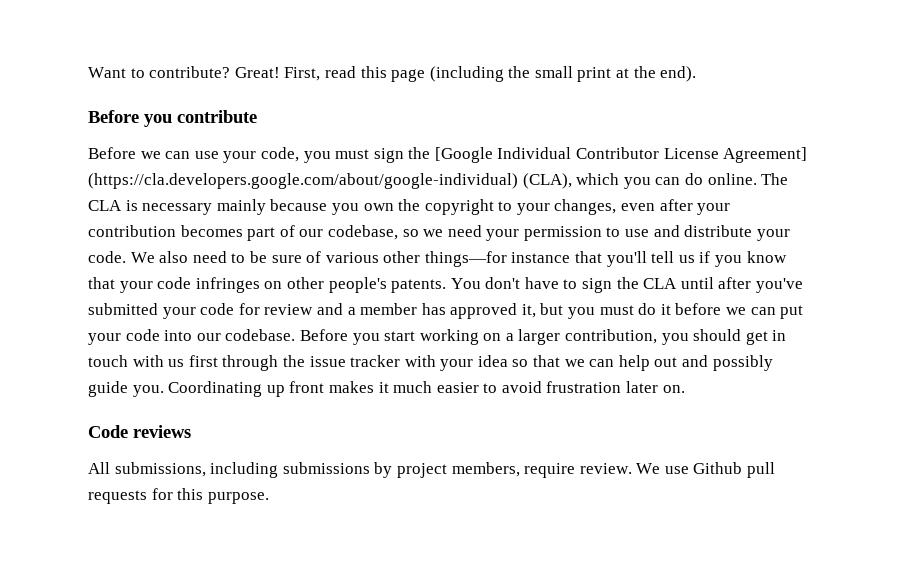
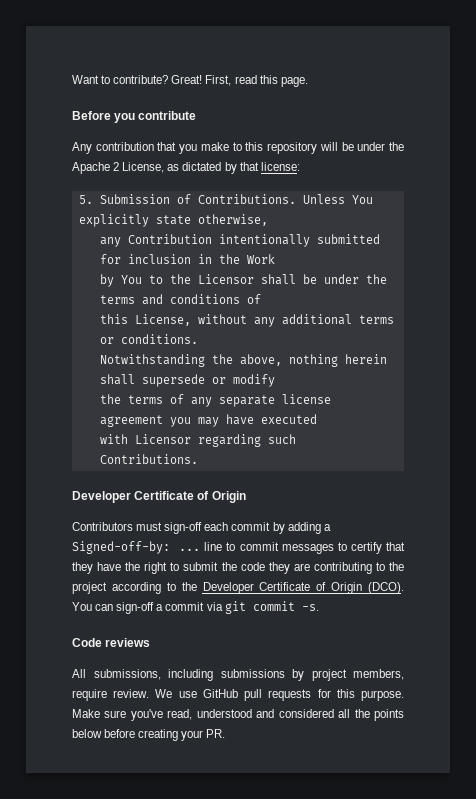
[391,66,697,82] [88,110,257,127] [88,147,808,163] [88,173,789,189] [88,199,731,215] [88,225,790,241] [88,251,787,267] [88,277,804,293] [88,303,804,319] [88,329,787,345] [88,355,773,371] [88,381,685,397] page (including the small print at the end). // Before you contribute // Before we can use your code, you must sign the [Google Individual Contributor License Agreement] (https://cla.developers.google.com/about/google-individual) (CLA), which you can do online. The CLA is necessary mainly because you own the copyright to your changes, even after your contribution becomes part of our codebase, so we need your permission to use and distribute your code. We also need to be sure of various other things—for instance that you'll tell us if you know that your code infringes on other people's patents. You don't have to sign the CLA until after you've submitted your code for review and a member has approved it, but you must do it before we can put your code into our codebase. Before you start working on a larger contribution, you should get in touch with us first through the issue tracker with your idea so that we can help out and possibly guide you. Coordinating up front makes it much easier to avoid frustration later on. -> [280,77,308,87] [72,111,197,123] [72,142,404,154] [72,162,300,174] [78,194,373,204] [78,214,268,227] [99,234,380,247] [99,254,275,264] [99,274,387,287] [99,294,261,305] [99,314,394,327] [99,334,198,344] [99,354,387,367] [99,374,275,387] [99,394,331,407] [99,414,317,427] [99,434,296,447] [99,454,198,464] [72,491,246,503] [72,522,331,534] [72,541,406,554] [72,562,404,574] [72,582,404,594] [72,601,319,614] page. // Before you contribute // Any contribution that you make to this repository will be under the Apache 2 License, as dictated by that license: // 5. Submission of Contributions. Unless You explicitly state otherwise, // any Contribution intentionally submitted for inclusion in the Work // by You to the Licensor shall be under the terms and conditions of // this License, without any additional terms or conditions. // Notwithstanding the above, nothing herein shall supersede or modify // the terms of any separate license agreement you may have executed // with Licensor regarding such Contributions. // Developer Certificate of Origin // Contributors must sign-off each commit by adding a Signed-off-by: ... line to commit messages to certify that they have the right to submit the code they are contributing to the project according to the Developer Certificate of Origin (DCO). You can sign-off a commit via git commit -s.
[693,462,743,474] Github -> [202,689,238,698] GitHub
(269, 498) none -> [72,709,405,721] [72,729,226,741] Make sure you've read, understood and considered all the points below before creating your PR.

